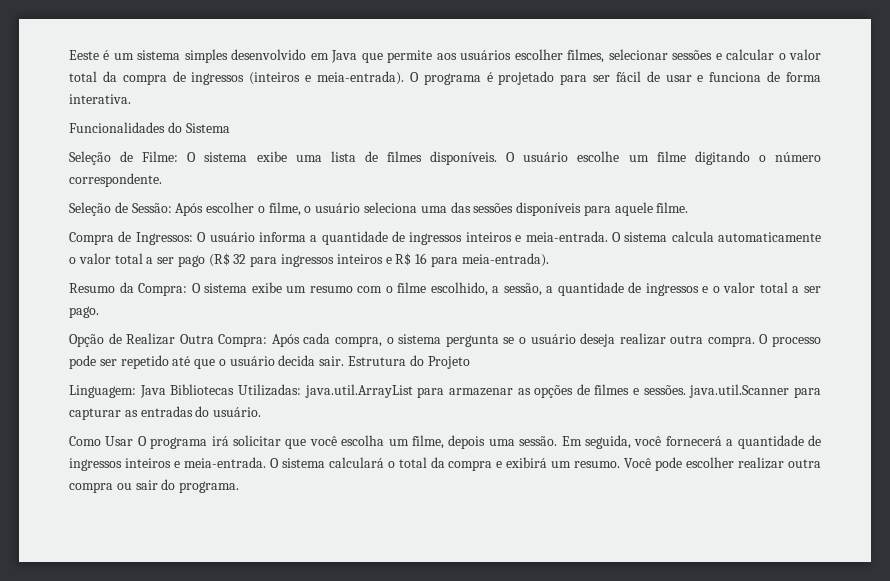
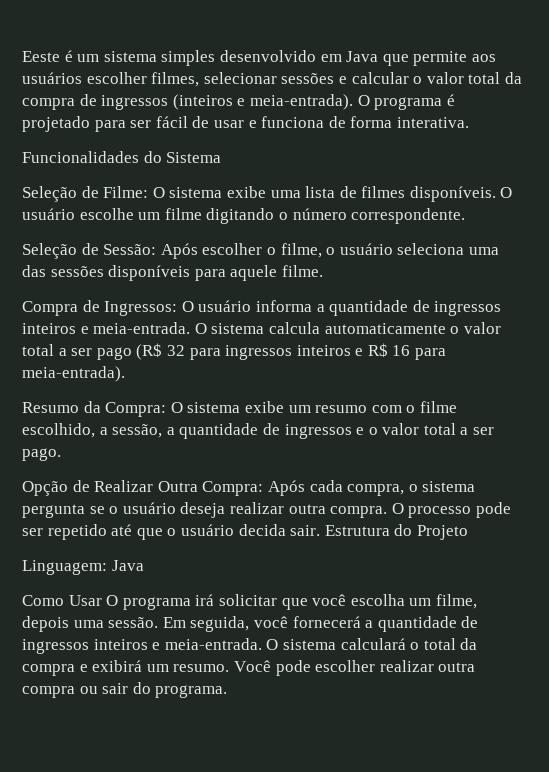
[170,384,821,398] [69,406,262,420] Bibliotecas Utilizadas: java.util.ArrayList para armazenar as opções de filmes e sessões. java.util.Scanner para capturar as entradas do usuário. -> (144, 565) none

